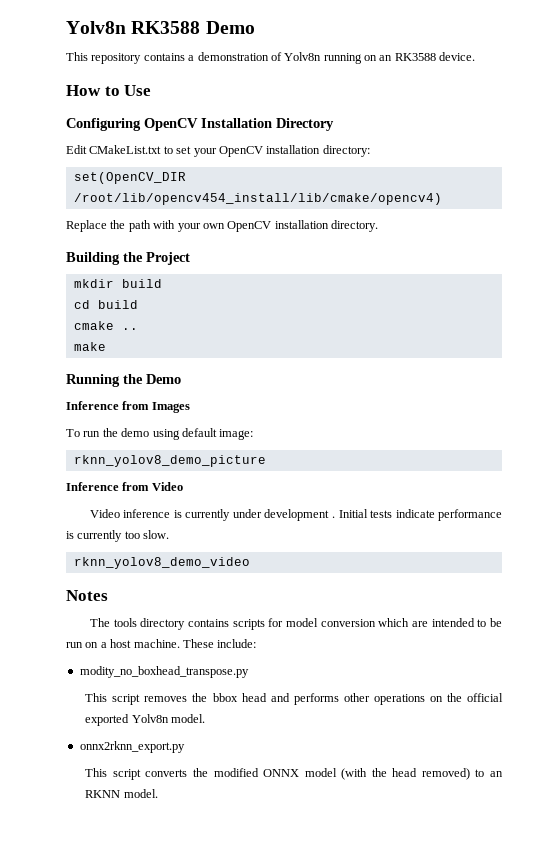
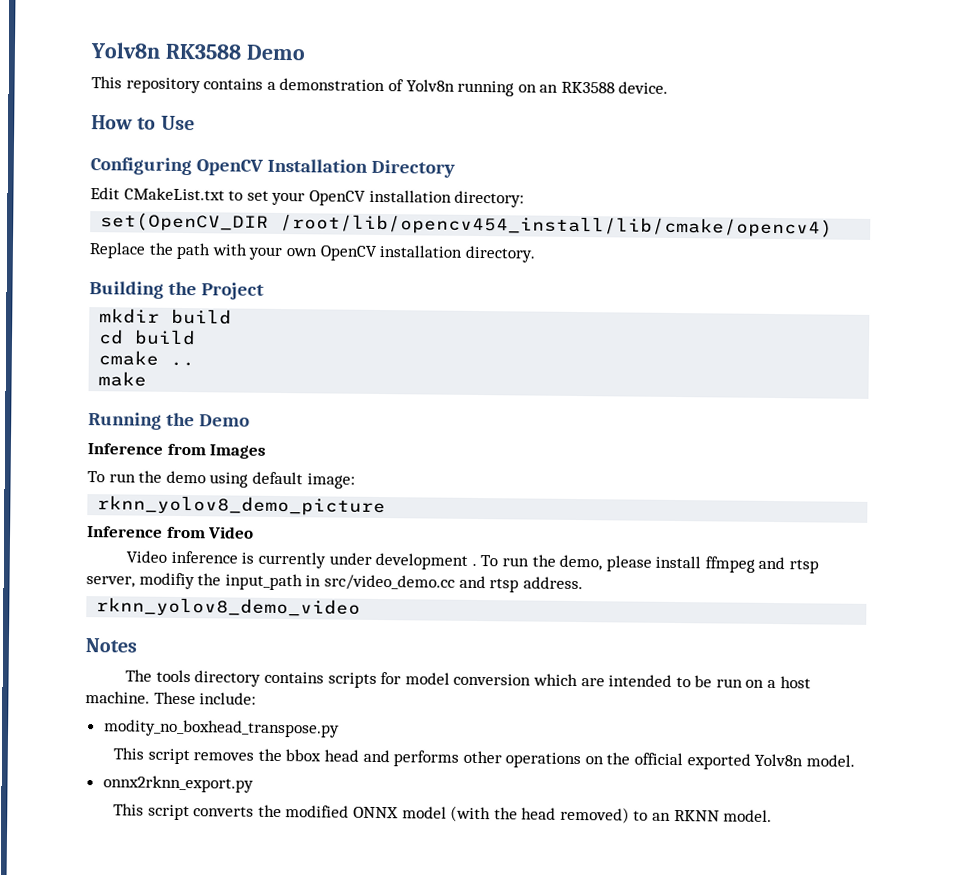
[338,509,503,521] [66,530,170,542] Initial tests indicate performance is currently too slow. -> [480,554,820,574] [86,572,583,593] To run the demo, please install ffmpeg and rtsp server, modifiy the input_path in src/video_demo.cc and rtsp address.

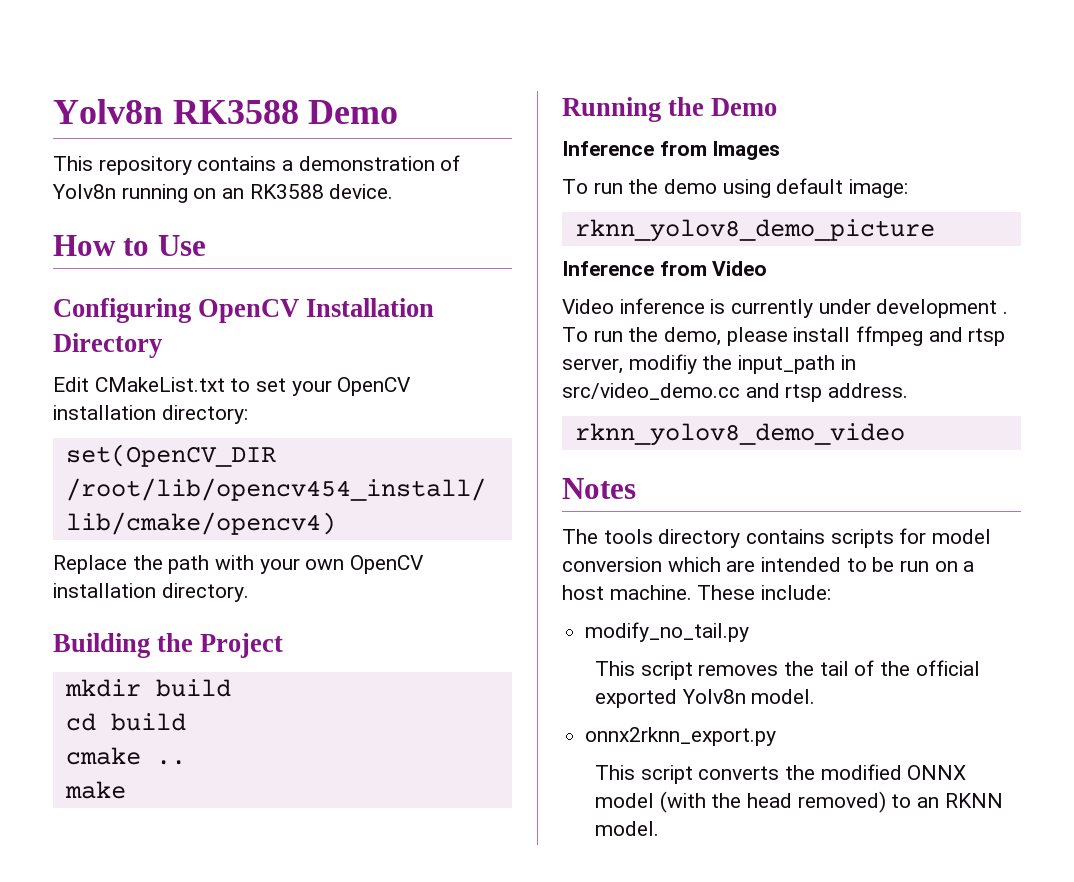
[103,719,340,738] modity_no_boxhead_transpose.py -> [585,622,750,642] modify_no_tail.py
[285,749,604,769] bbox head and performs other operations on -> [819,660,875,676] tail of

